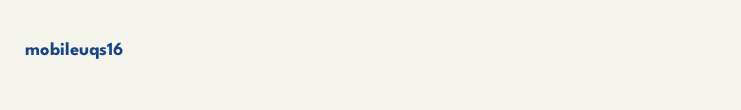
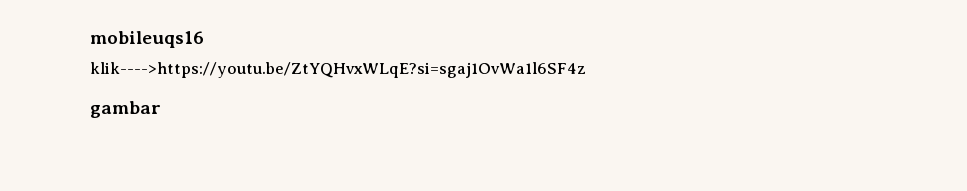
(123, 50) none -> [90,62,586,78] [90,101,161,118] // klik---->https://youtu.be/ZtYQHvxWLqE?si=sgaj1OvWa1l6SF4z // gambar

